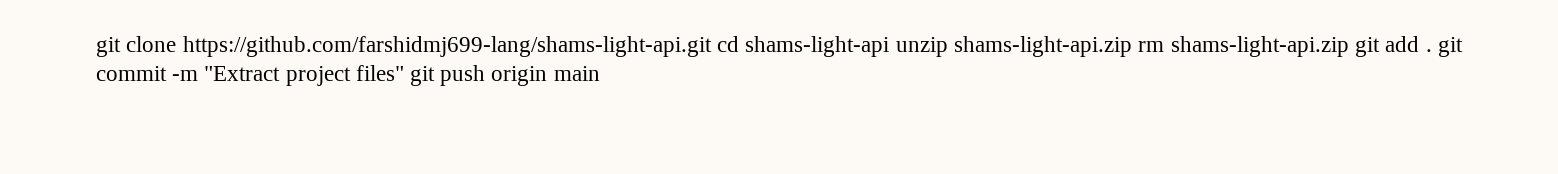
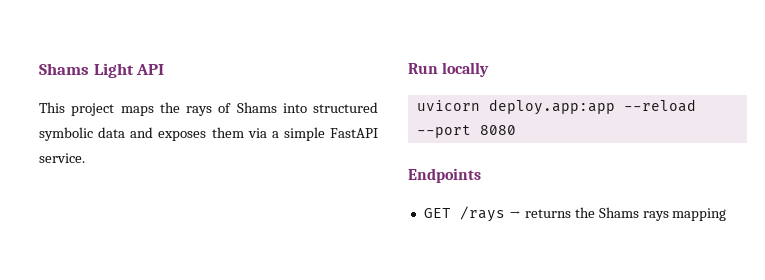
[96,36,1463,57] [96,65,600,86] git clone https://github.com/farshidmj699-lang/shams-light-api.git cd shams-light-api unzip shams-light-api.zip rm shams-light-api.zip git add . git commit -m "Extract project files" git push origin main -> [39,63,165,78] [39,102,378,116] [39,127,378,141] [39,153,85,163] [408,62,490,77] [416,99,696,115] [416,125,516,138] [408,168,481,183] [423,206,727,222] Shams Light API // This project maps the rays of Shams into structured symbolic data and exposes them via a simple FastAPI service. // Run locally // uvicorn deploy.app:app --reload --port 8080 // Endpoints // GET /rays → returns the Shams rays mapping

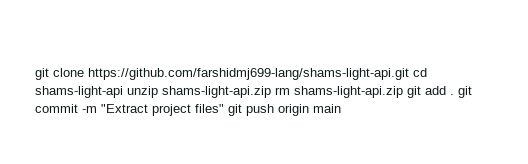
[39,63,165,78] [39,102,378,116] [39,127,378,141] [39,153,85,163] [408,62,490,77] [416,99,696,115] [416,125,516,138] [408,168,481,183] [423,206,727,222] Shams Light API // This project maps the rays of Shams into structured symbolic data and exposes them via a simple FastAPI service. // Run locally // uvicorn deploy.app:app --reload --port 8080 // Endpoints // GET /rays → returns the Shams rays mapping -> [35,68,427,80] [35,86,472,98] [35,104,341,116] git clone https://github.com/farshidmj699-lang/shams-light-api.git cd shams-light-api unzip shams-light-api.zip rm shams-light-api.zip git add . git commit -m "Extract project files" git push origin main

